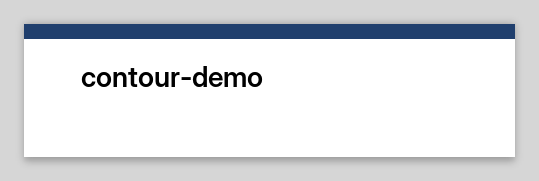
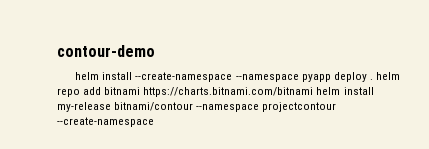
(263, 76) none -> [75,72,400,82] [57,87,374,97] [57,102,337,112] [57,117,154,127] // helm install --create-namespace --namespace pyapp deploy . helm repo add bitnami https://charts.bitnami.com/bitnami helm install my-release bitnami/contour --namespace projectcontour --create-namespace

